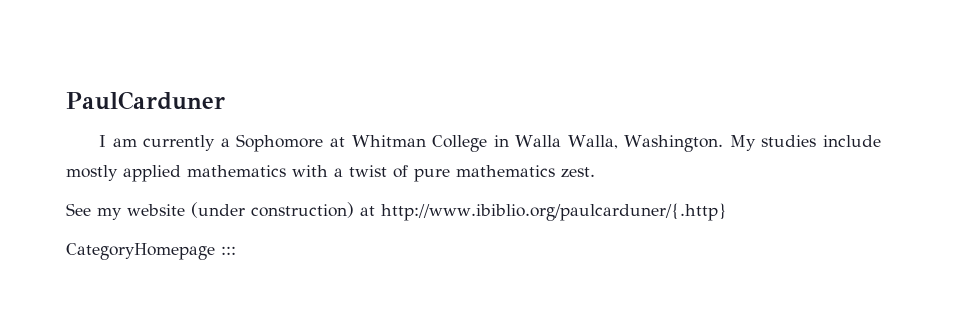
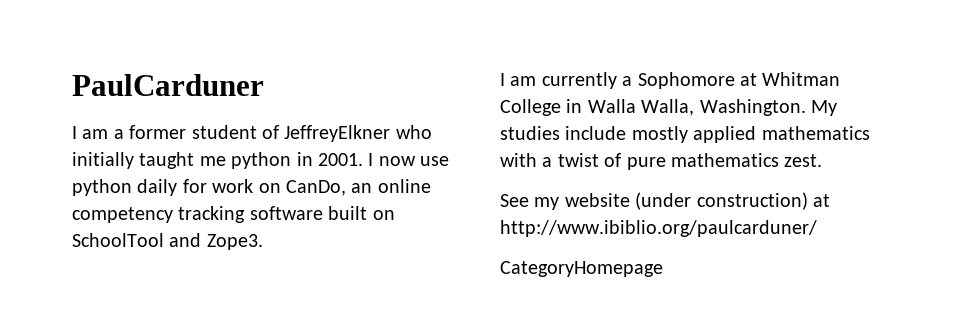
(225, 100) none -> [72,125,432,142] [72,152,450,169] [72,179,431,196] [72,206,395,223] [72,233,263,250] // I am a former student of JeffreyElkner who initially taught me python in 2001. I now use python daily for work on CanDo, an online competency tracking software built on SchoolTool and Zope3.
[381,203,727,221] http://www.ibiblio.org/paulcarduner/{.http} -> [500,220,817,237] http://www.ibiblio.org/paulcarduner/
[221,246,236,255] ::: -> (663, 269) none

